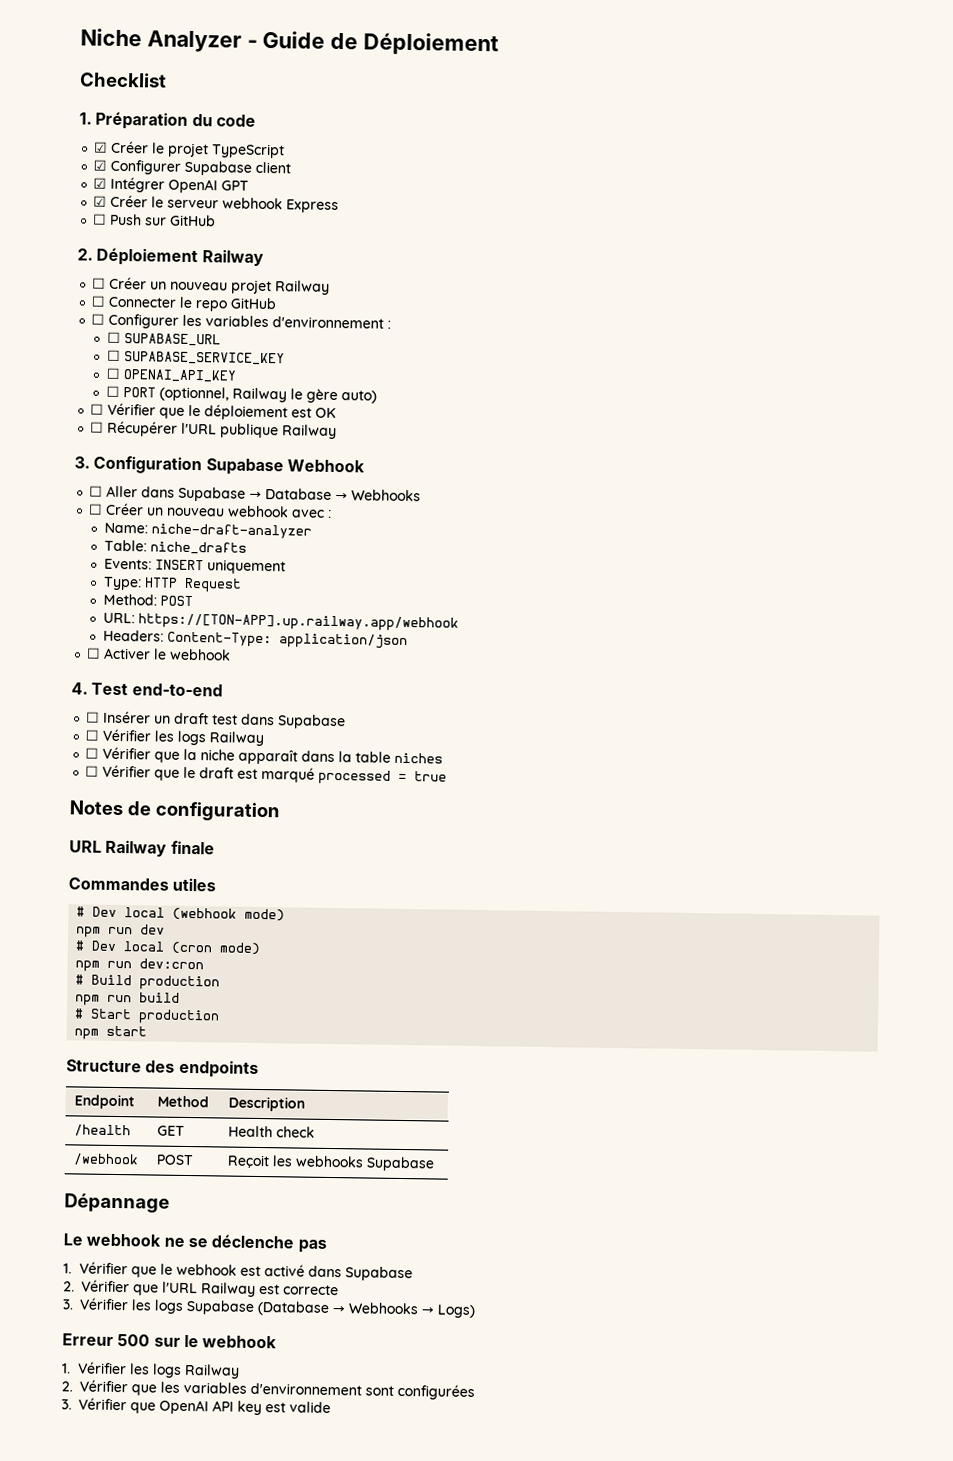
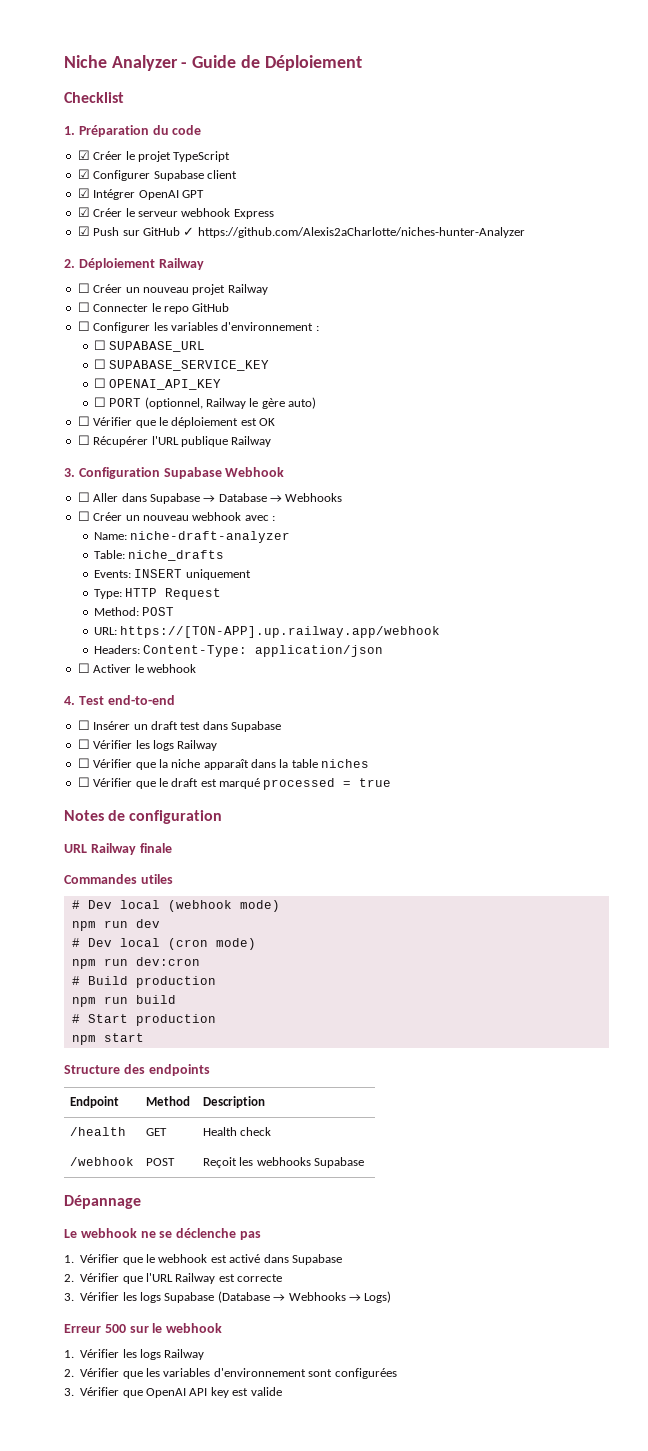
[93,213,108,225] ☐ -> [77,226,90,236] ☑
(217, 220) none -> [183,227,525,238] ✓ https://github.com/Alexis2aCharlotte/niches-hunter-Analyzer

